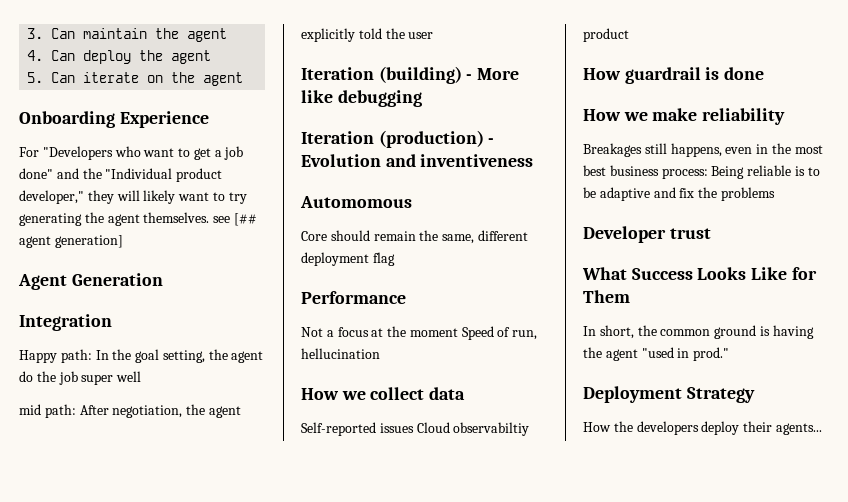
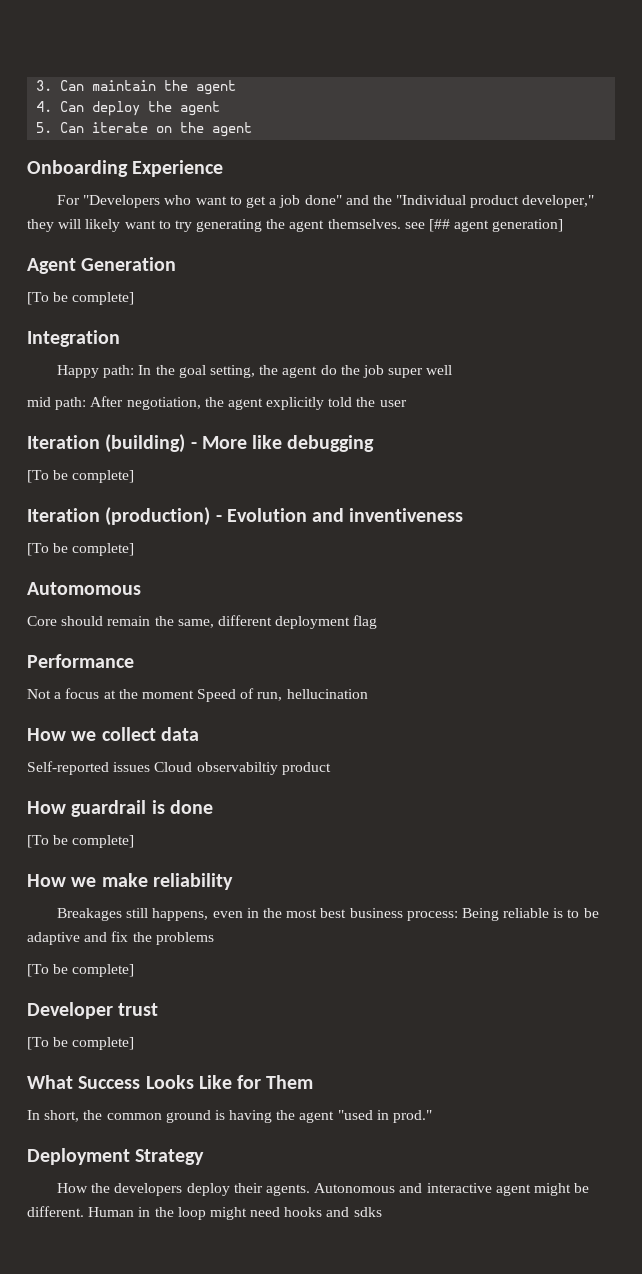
(163, 279) none -> [27,292,135,305] // [To be complete]
(422, 98) none -> [27,470,135,483] // [To be complete]
(534, 160) none -> [27,543,135,556] // [To be complete]
(765, 73) none -> [27,835,135,848] // [To be complete]
(775, 194) none -> [27,964,135,977] // [To be complete]
(711, 233) none -> [27,1037,135,1050] // [To be complete]
[775,423,822,435] agents... -> [265,1183,590,1196] [27,1206,382,1220] agents. Autonomous and interactive agent might be different. Human in the loop might need hooks and sdks

